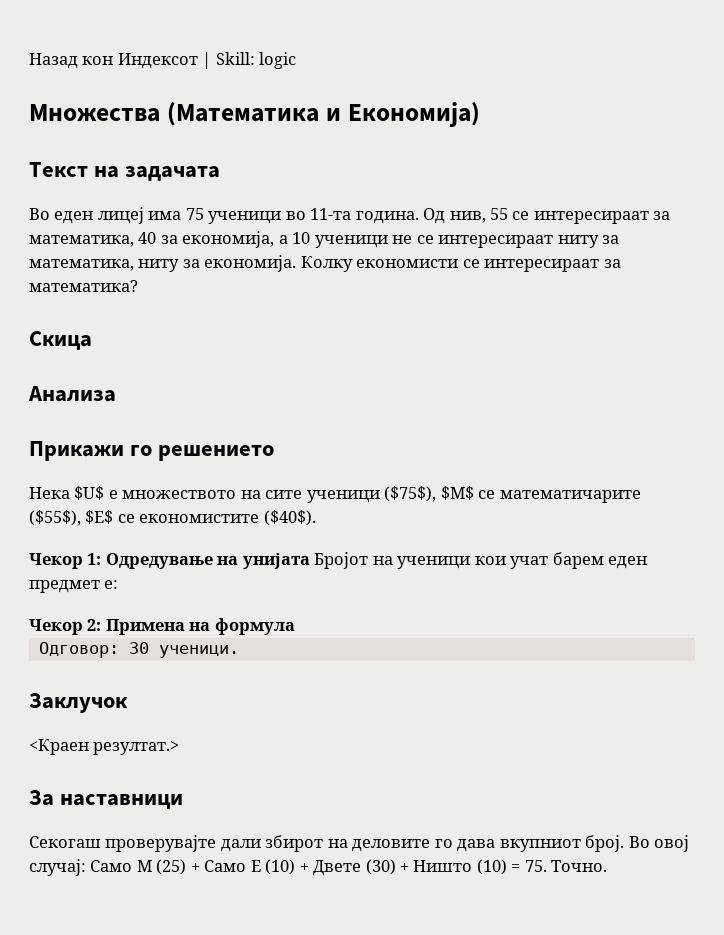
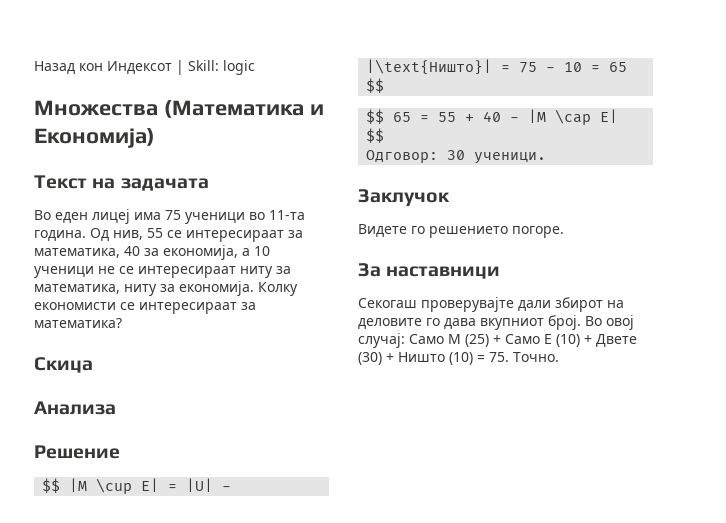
[29,441,275,461] [29,486,641,503] [29,510,316,526] [29,552,648,569] [29,580,119,593] [29,618,295,635] Прикажи го решението // Нека $U$ е множеството на сите ученици ($75$), $M$ се математичарите ($55$), $E$ се економистите ($40$). // Чекор 1: Одредување на унијата Бројот на ученици кои учат барем еден предмет е: // Чекор 2: Примена на формула -> [34,445,120,459] [42,478,232,494] [366,59,628,75] [366,78,385,93] [366,109,619,125] [366,128,385,143] Решение // $$ |M \cup E| = |U| - |\text{Ништо}| = 75 - 10 = 65 $$ // $$ 65 = 55 + 40 - |M \cap E| $$
[29,739,180,755] <Краен резултат.> -> [358,224,564,238] Видете го решението погоре.

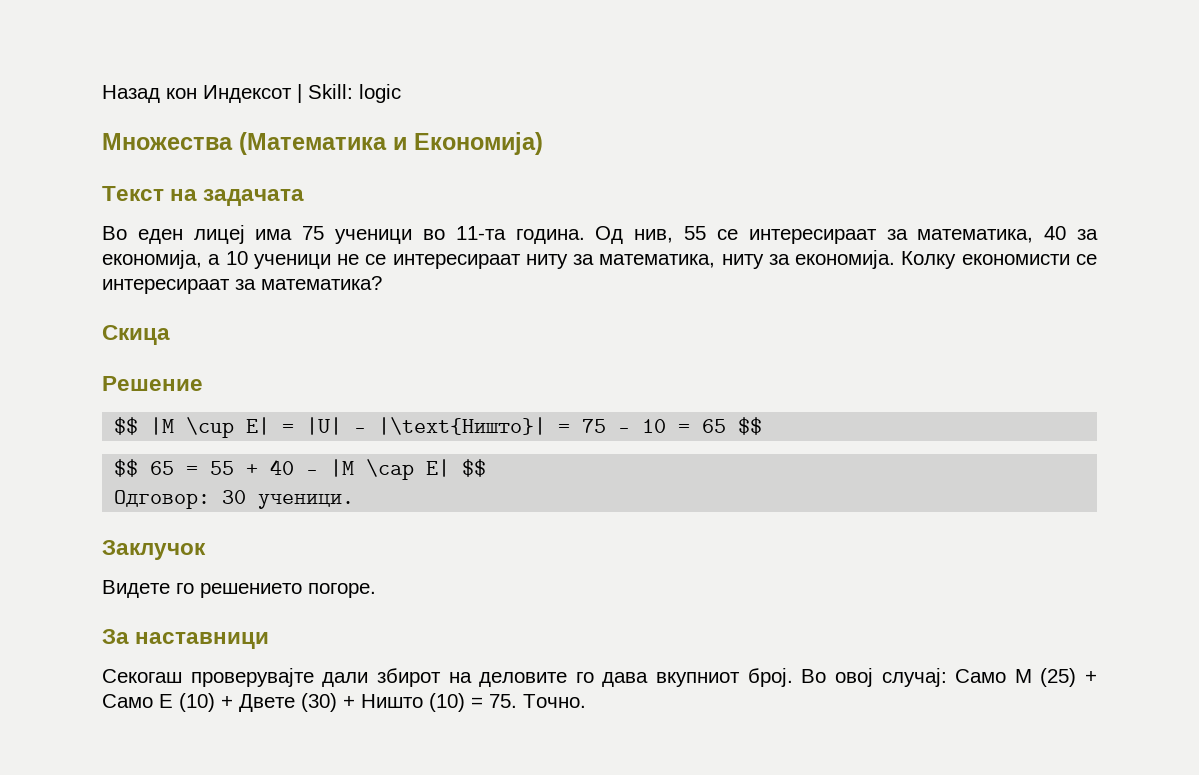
[34,401,116,415] // Анализа -> (170, 335) none

